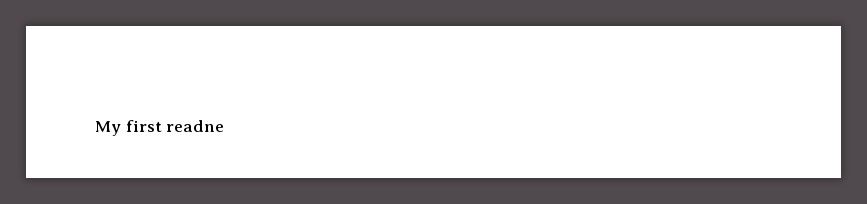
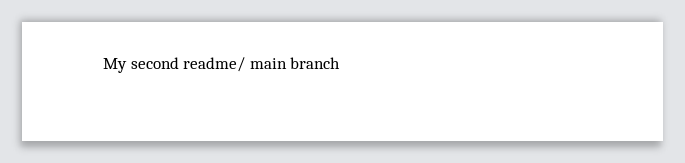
[125,120,225,132] first readne -> [130,57,341,72] second readme/ main branch

